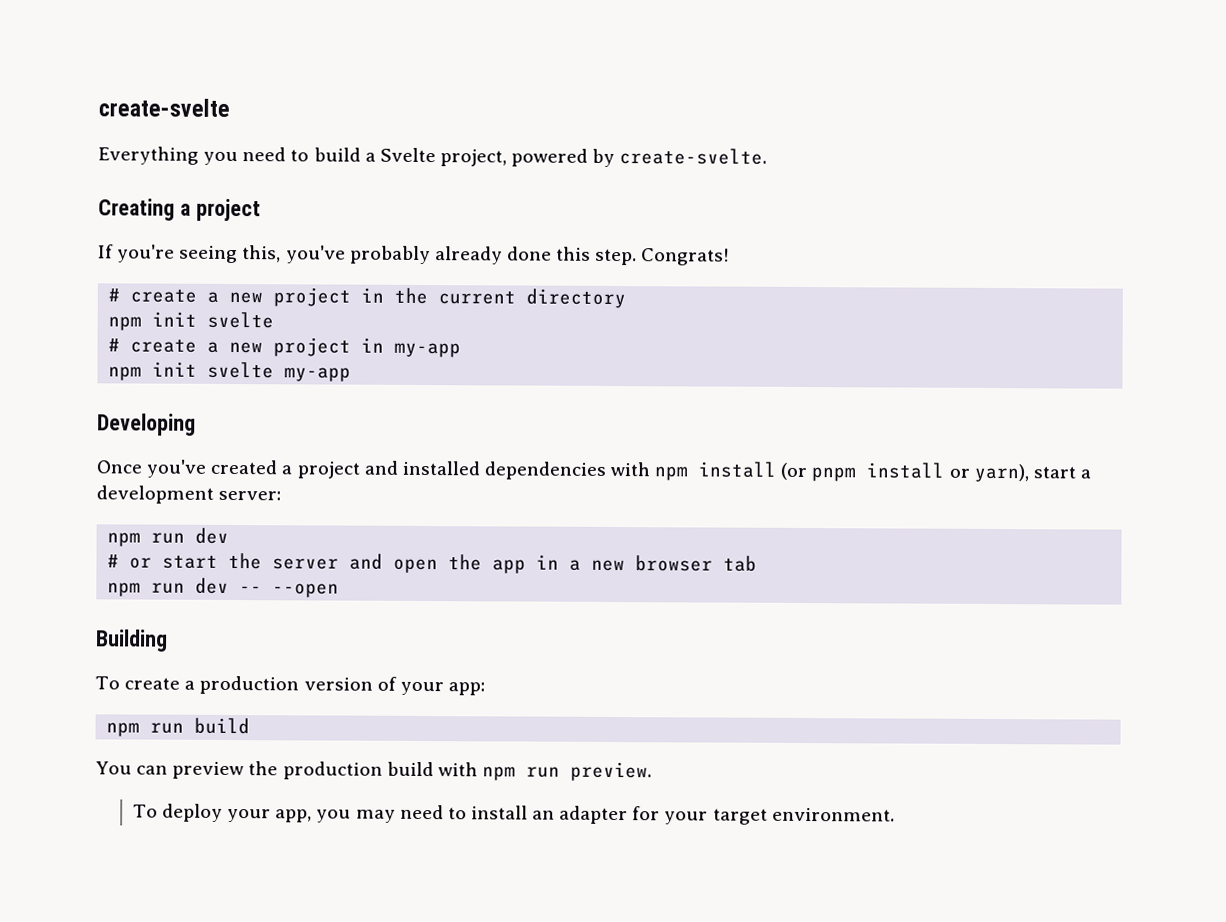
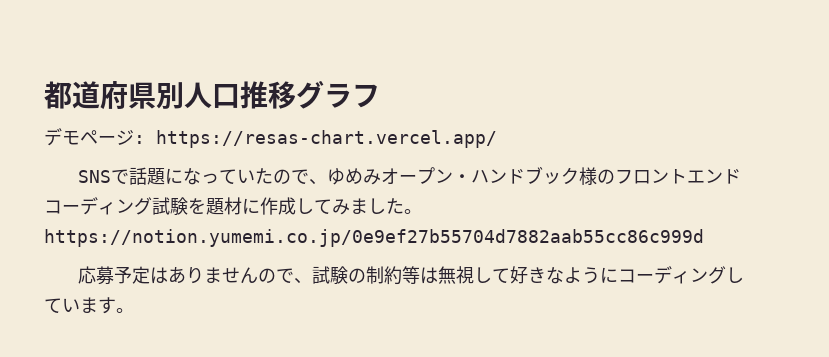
[98,98,230,117] [98,146,768,168] [98,198,261,222] [98,244,731,266] [108,287,627,309] [108,311,275,331] [108,337,462,358] [108,361,352,382] [97,413,196,436] [96,459,1091,483] [96,485,282,504] [107,527,230,547] [107,552,758,574] [107,577,340,598] [95,629,168,652] [95,675,485,696] [106,717,251,737] [95,761,652,782] [132,803,895,825] create-svelte // Everything you need to build a Svelte project, powered by create-svelte. // Creating a project // If you're seeing this, you've probably already done this step. Congrats! // # create a new project in the current directory // npm init svelte // # create a new project in my-app // npm init svelte my-app // Developing // Once you've created a project and installed dependencies with npm install (or pnpm install or yarn), start a development server: // npm run dev // # or start the server and open the app in a new browser tab // npm run dev -- --open // Building // To create a production version of your app: // npm run build // You can preview the production build with npm run preview. // To deploy your app, you may need to install an adapter for your target environment. -> [44,80,380,110] [44,128,497,148] [77,166,741,185] [44,197,422,216] [44,229,704,247] [77,266,744,285] [44,297,134,314] 都道府県別人口推移グラフ // デモページ: https://resas-chart.vercel.app/ // SNSで話題になっていたので、ゆめみオープン・ハンドブック様のフロントエンドコーディング試験を題材に作成してみました。https://notion.yumemi.co.jp/0e9ef27b55704d7882aab55cc86c999d // 応募予定はありませんので、試験の制約等は無視して好きなようにコーディングしています。

